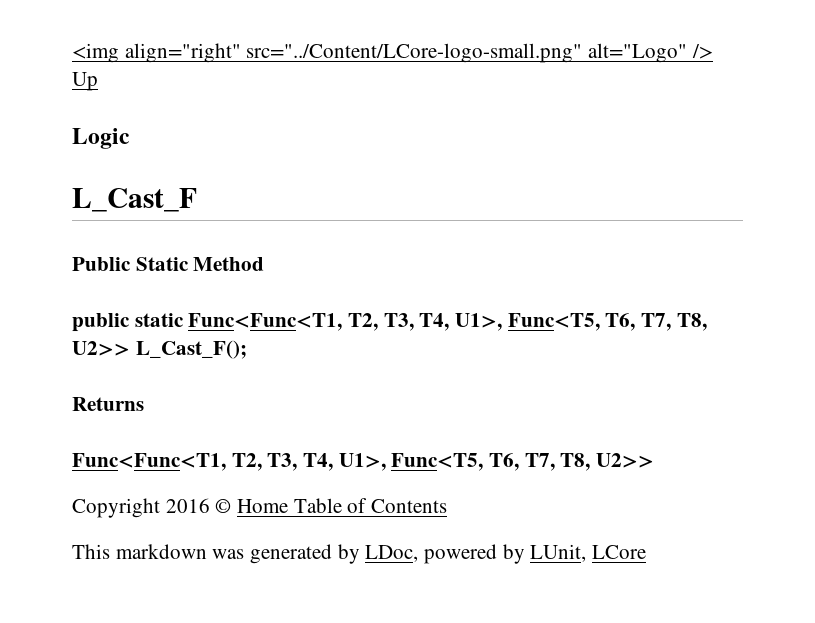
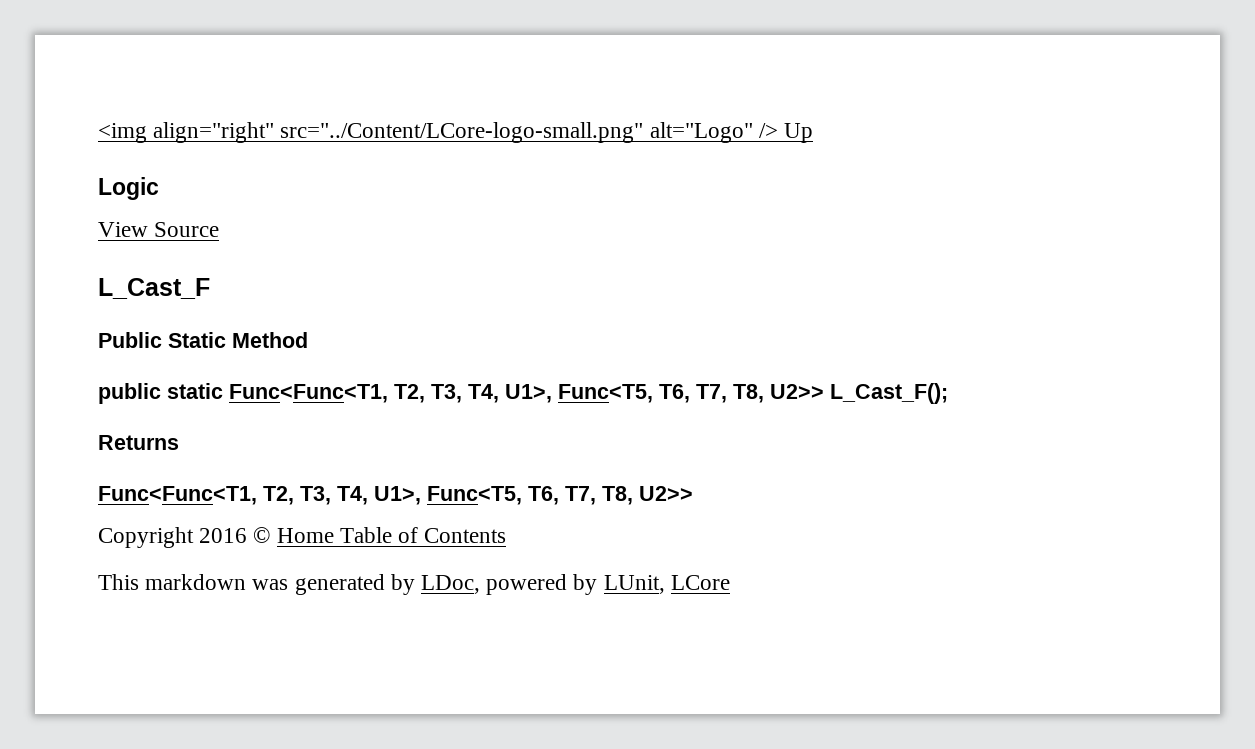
(130, 138) none -> [98,222,220,237] // View Source

